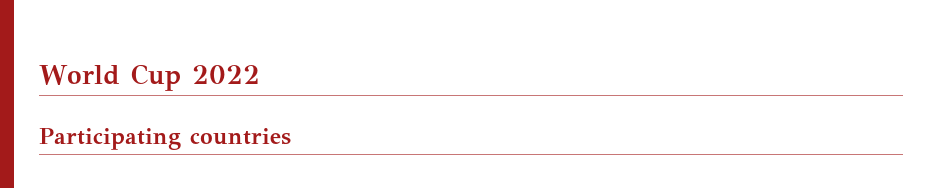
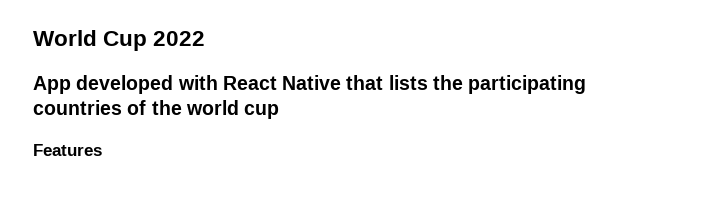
[39,128,291,150] Participating countries -> [33,75,587,94] [33,100,280,119] [33,144,102,156] App developed with React Native that lists the participating countries of the world cup // Features

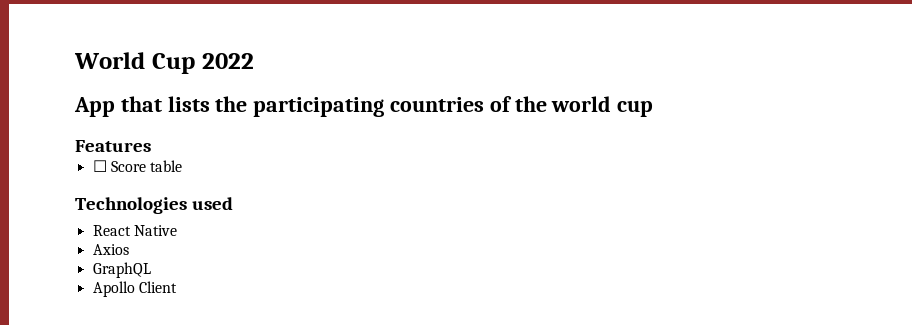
[76,75,342,94] developed with React Native -> (115, 107) none
(102, 150) none -> [92,160,183,172] [75,197,233,214] [92,225,177,236] [92,244,129,255] [92,262,151,278] [92,281,177,297] // ☐ Score table // Technologies used // React Native // Axios // GraphQL // Apollo Client

